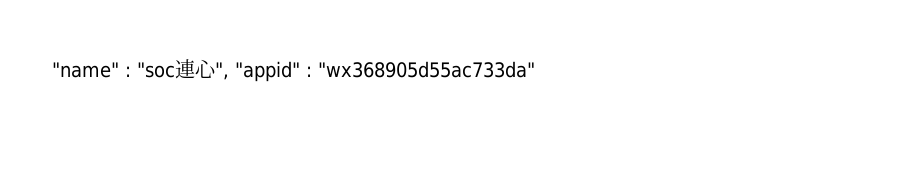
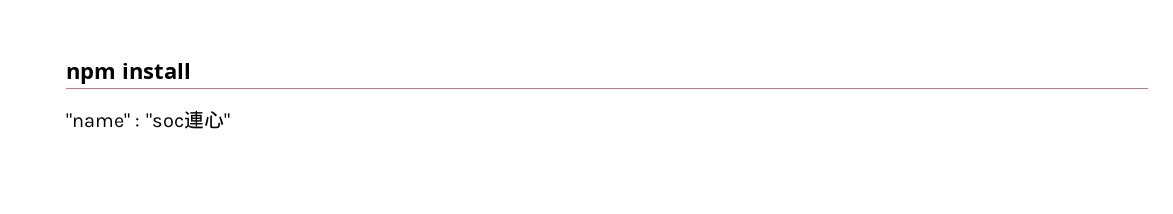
(52, 70) none -> [66,63,191,84] npm install //
[215,61,535,82] ", "appid" : "wx368905d55ac733da" -> [223,113,230,127] "

